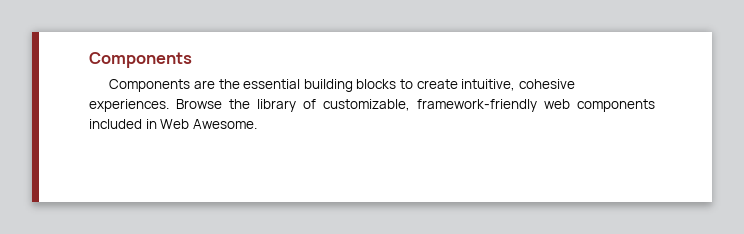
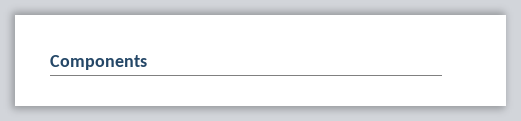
[89,52,192,68] [109,79,576,92] [89,99,655,112] [89,119,257,129] Components // Components are the essential building blocks to create intuitive, cohesive experiences. Browse the library of customizable, framework-friendly web components included in Web Awesome. -> [50,55,147,70] Components

